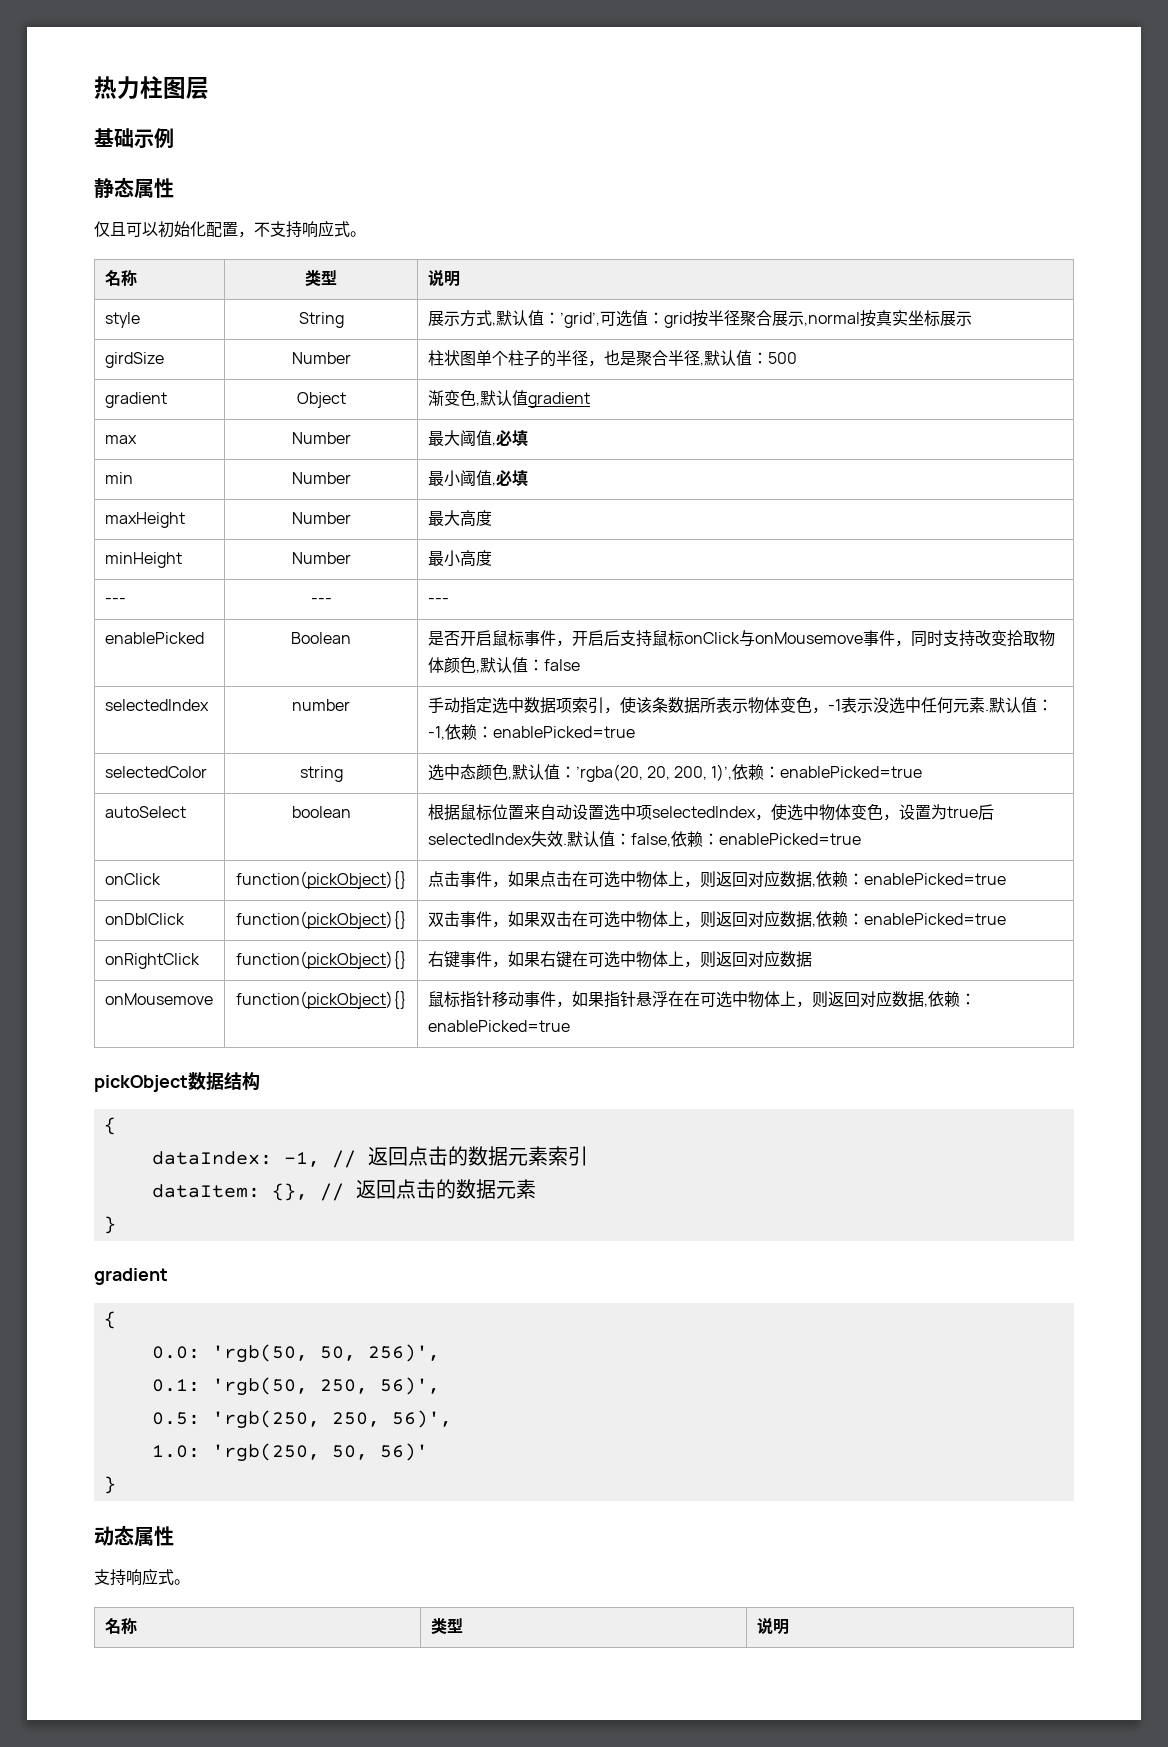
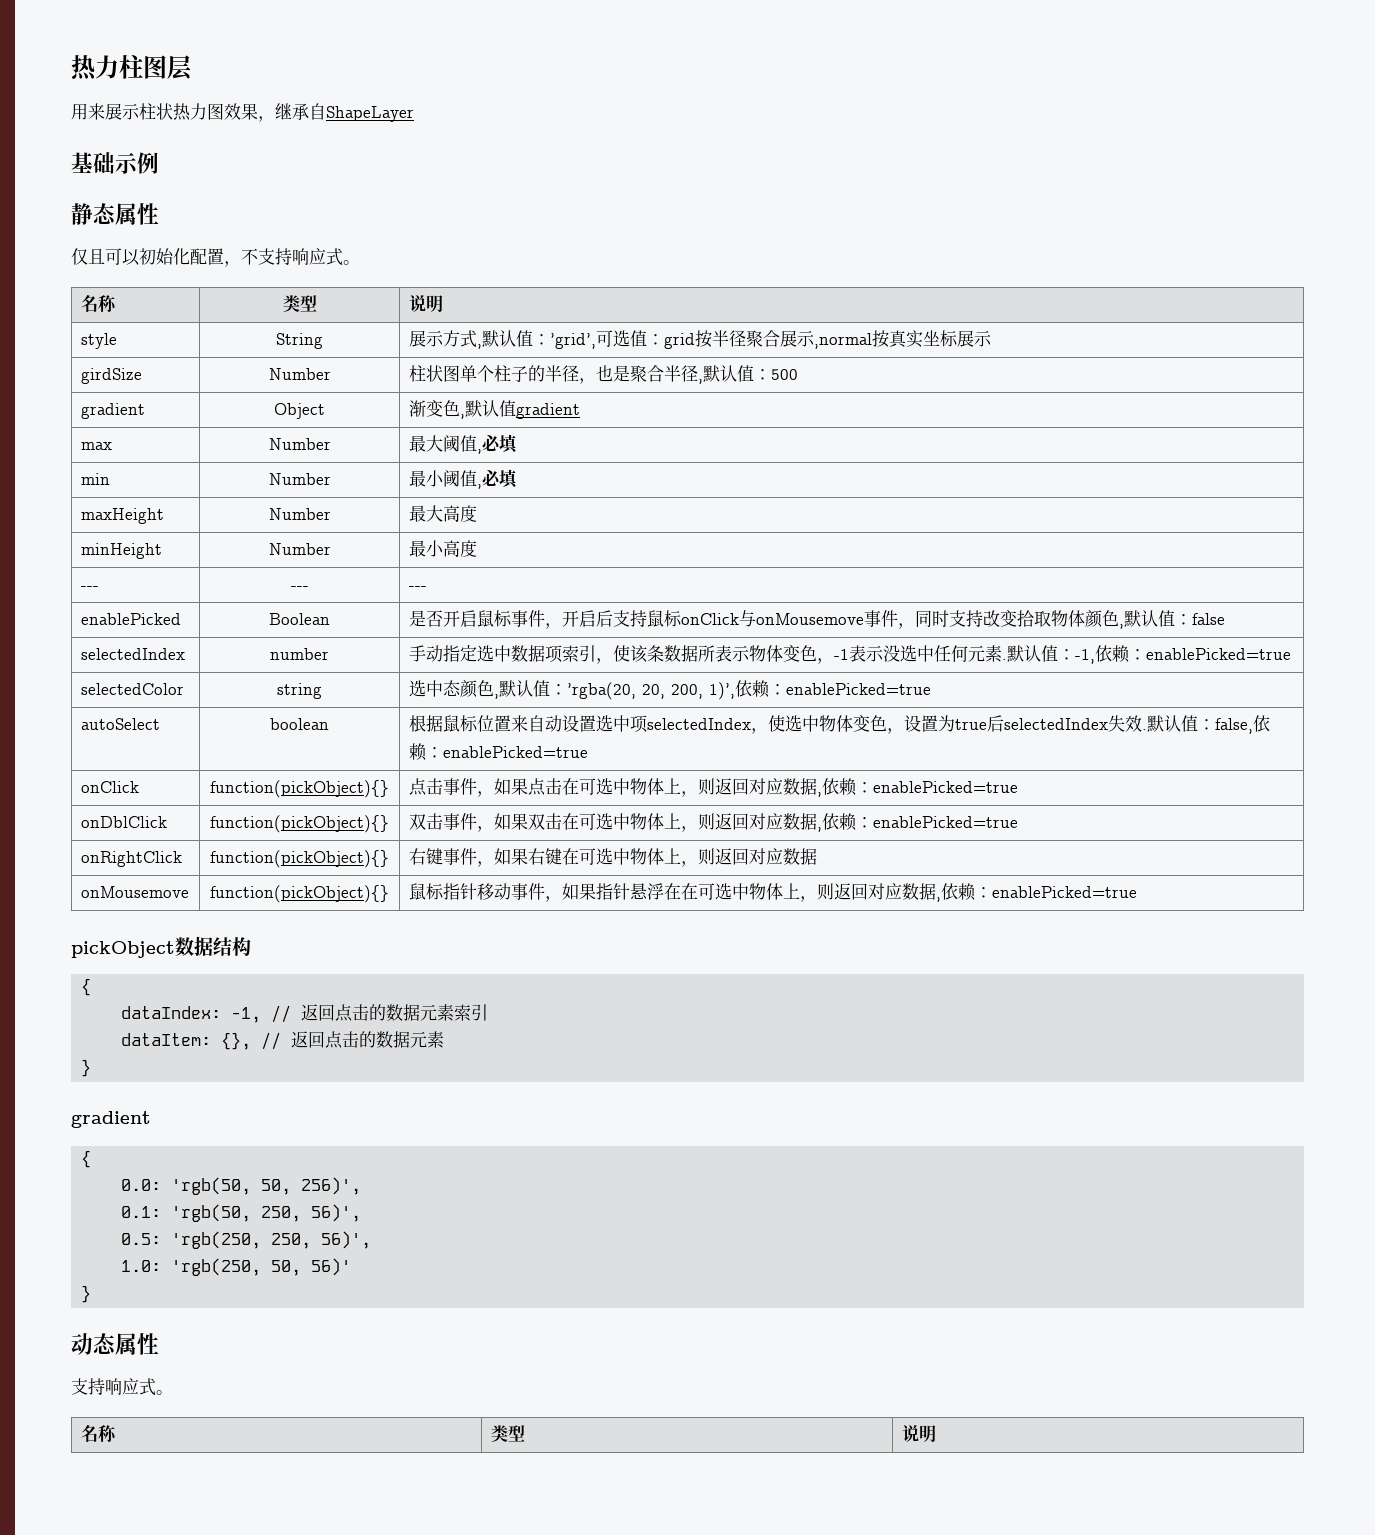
(209, 88) none -> [71,103,414,122] // 用来展示柱状热力图效果，继承自ShapeLayer

